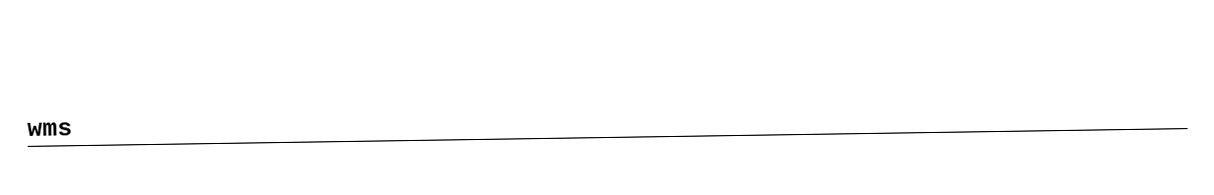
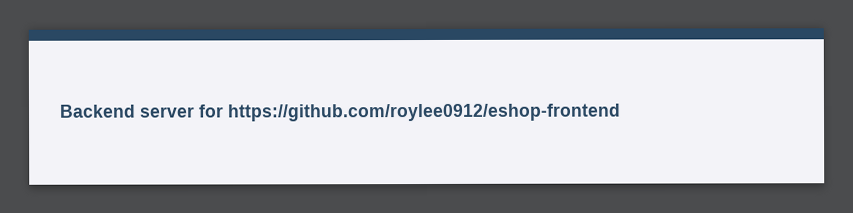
[27,122,73,136] wms -> [59,103,621,122] Backend server for https://github.com/roylee0912/eshop-frontend

